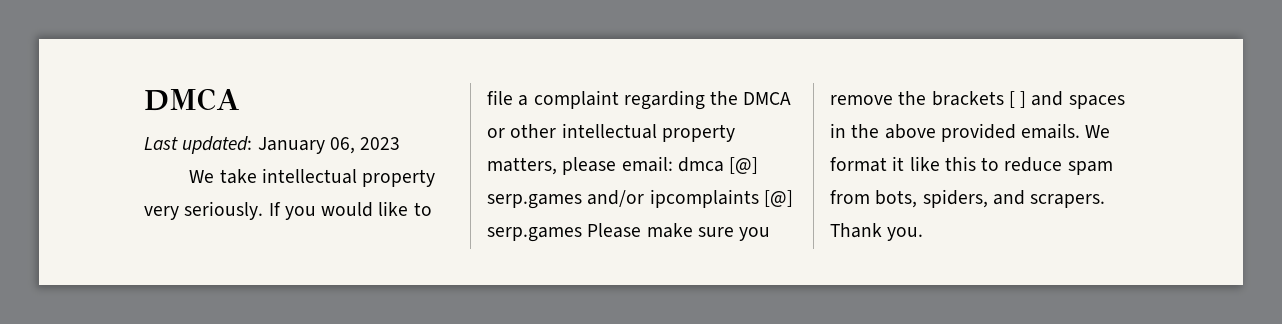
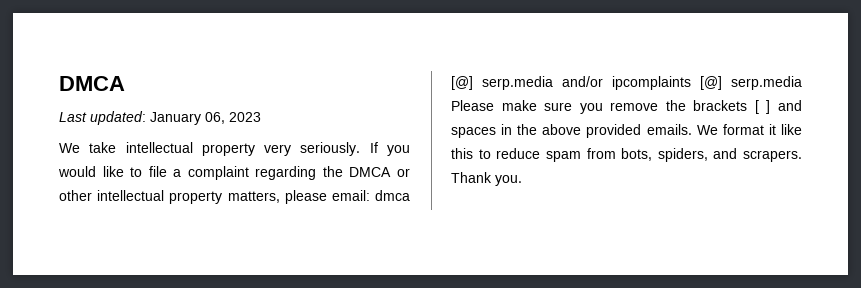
[487,194,582,209] serp.games -> [482,76,553,90] serp.media
[487,227,582,242] serp.games -> [731,76,802,90] serp.media

